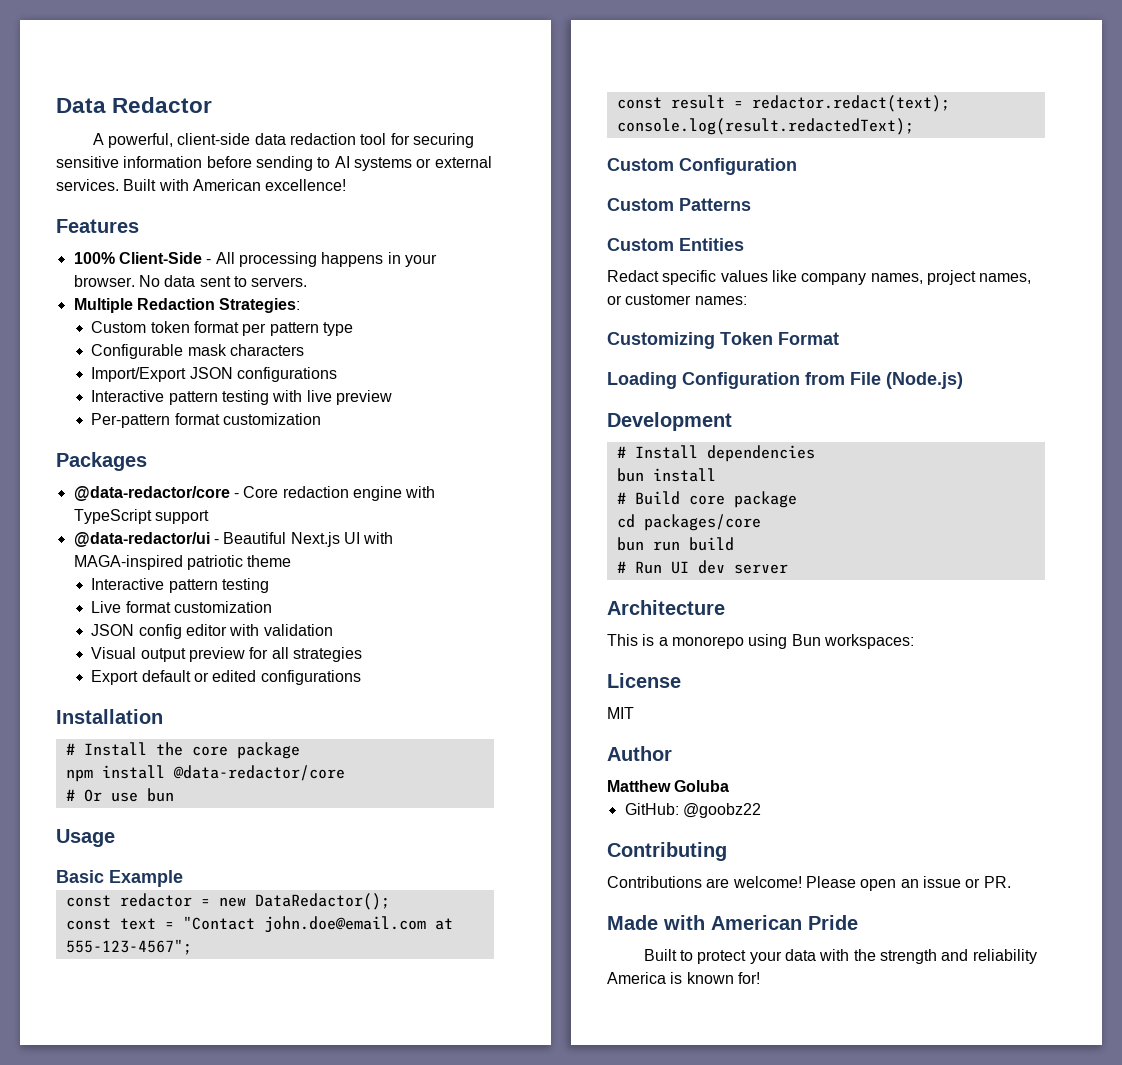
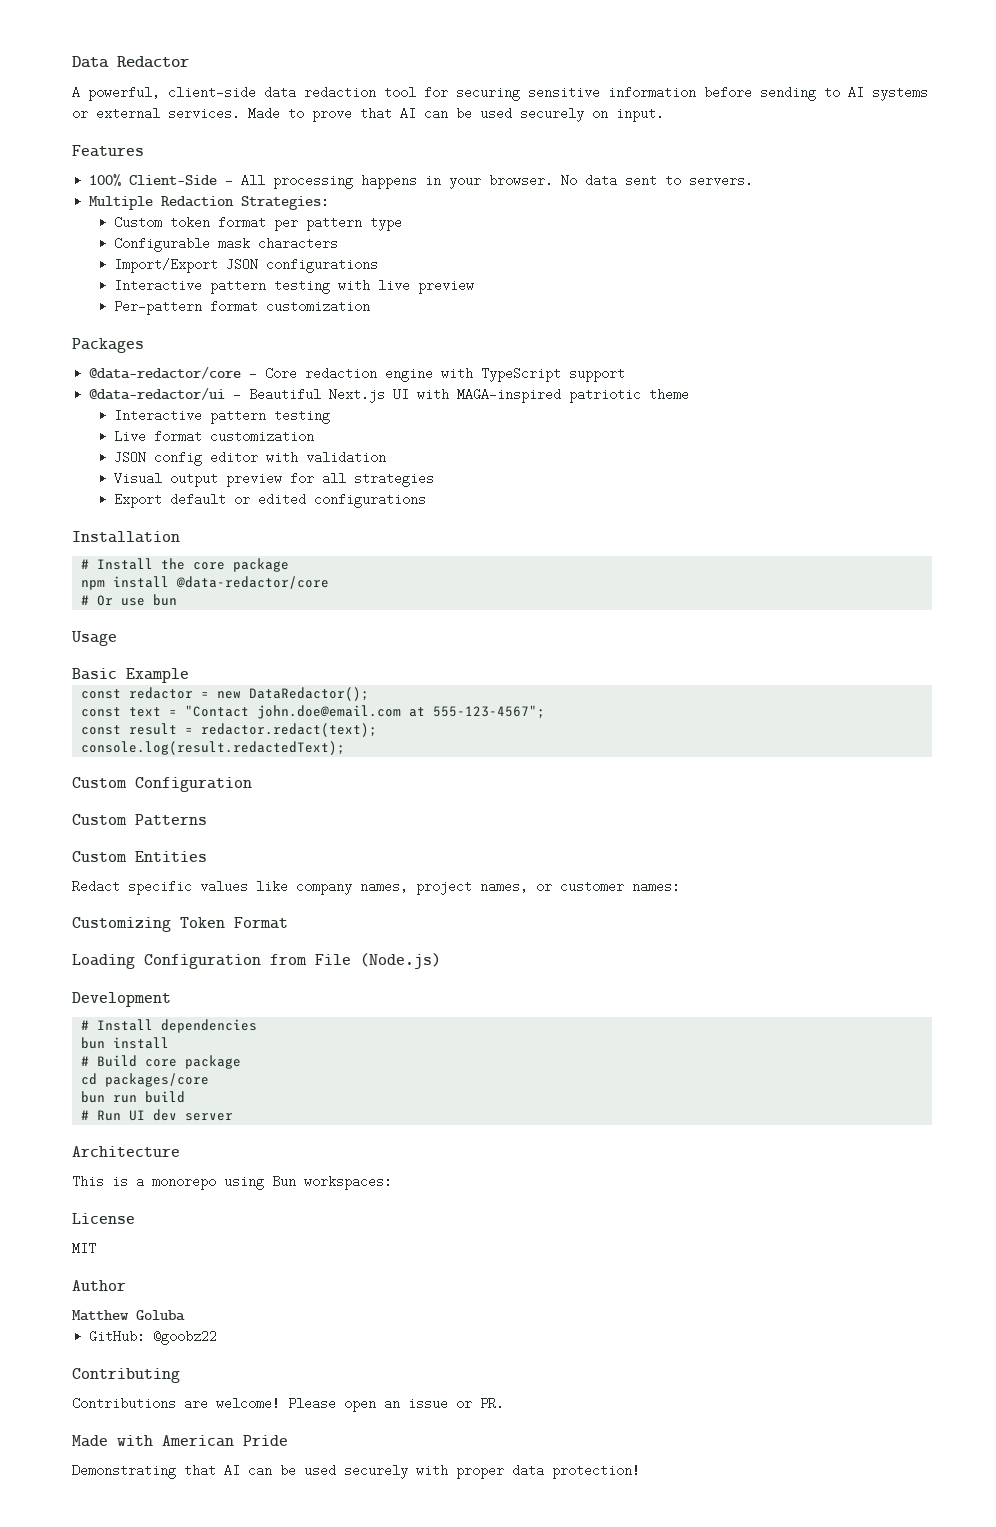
[123,179,347,191] Built with American excellence! -> [248,107,664,122] Made to prove that AI can be used securely on input.
[643,949,1037,964] [607,972,760,984] Built to protect your data with the strength and reliability America is known for! -> [72,1464,640,1479] Demonstrating that AI can be used securely with proper data protection!

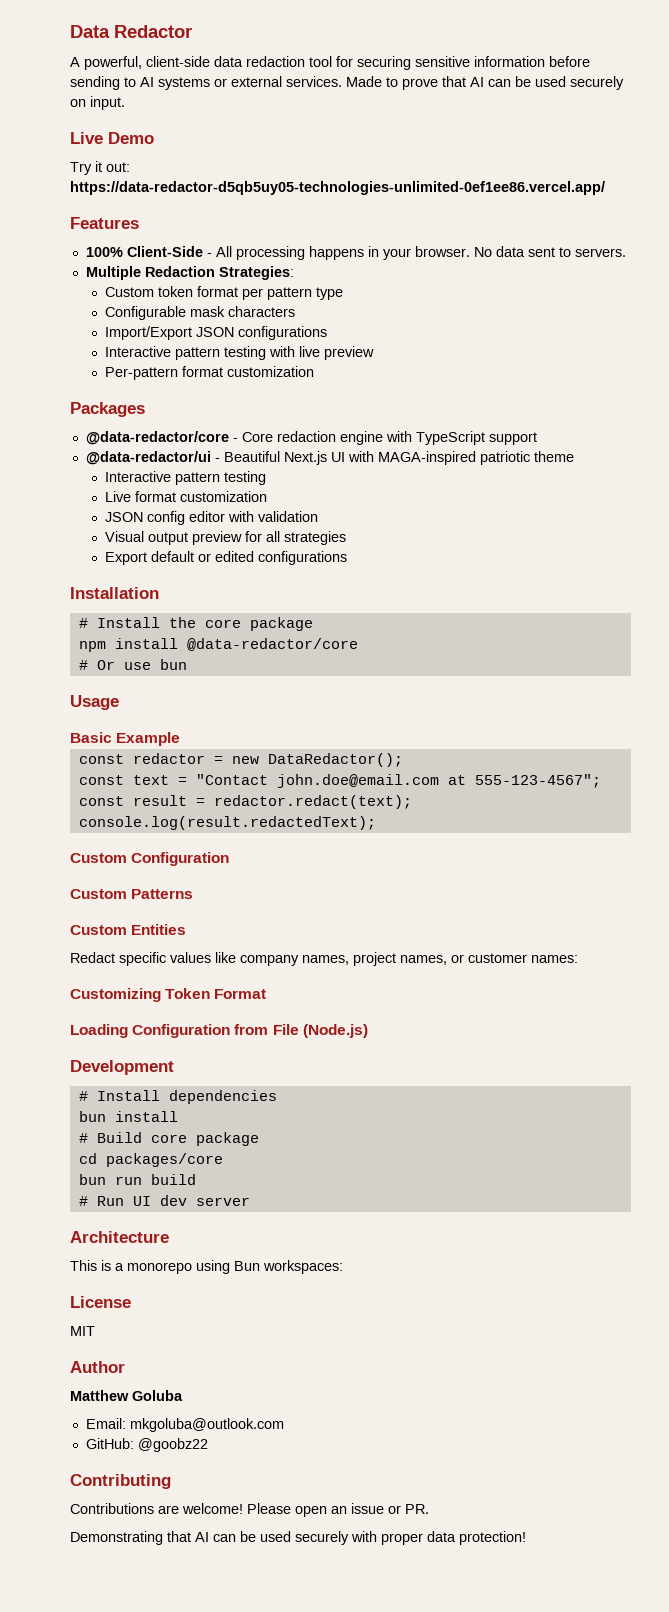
(664, 114) none -> [70,132,154,144] [70,161,130,175] [70,181,605,195] // Live Demo // Try it out: https://data-redactor-d5qb5uy05-technologies-unlimited-0ef1ee86.vercel.app/
(185, 1315) none -> [85,1418,284,1432] // Email: mkgoluba@outlook.com
[72,1435,288,1447] // Made with American Pride -> (429, 1509) none

